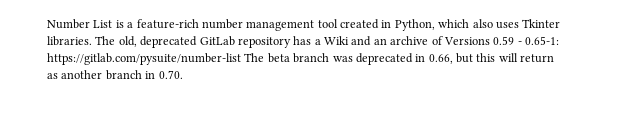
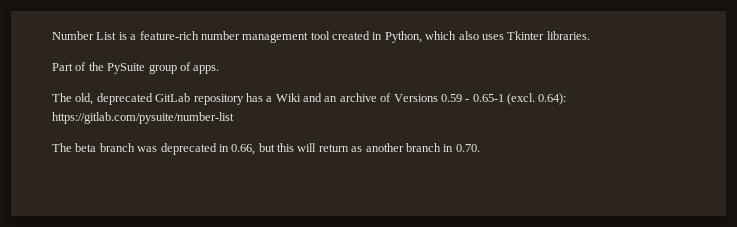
(92, 41) none -> [52,62,220,74] // Part of the PySuite group of apps. //
[525,36,559,45] 0.65-1: -> [472,93,567,105] 0.65-1 (excl. 0.64):
(241, 59) none -> (234, 118) //

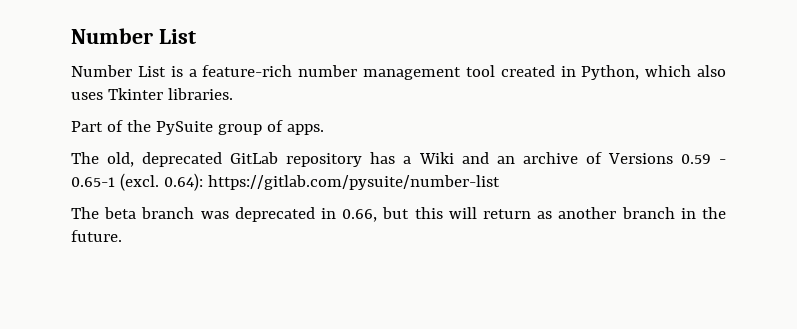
[52,31,117,40] Number List -> [71,28,196,44] [71,65,166,77] Number List // Number List
[455,144,480,152] 0.70. -> [702,207,726,219] [71,230,122,242] the future.

